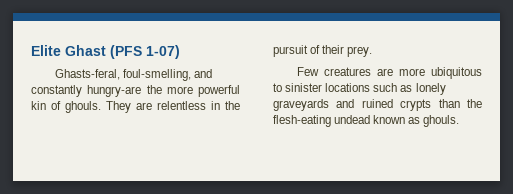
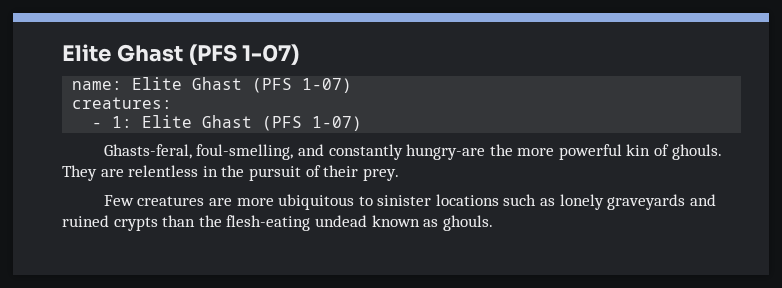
[31,45,180,59] Elite Ghast (PFS 1-07) -> [62,44,300,65] [72,77,353,93] [72,97,173,109] [92,115,363,131] Elite Ghast (PFS 1-07) // name: Elite Ghast (PFS 1-07) // creatures: // - 1: Elite Ghast (PFS 1-07)

